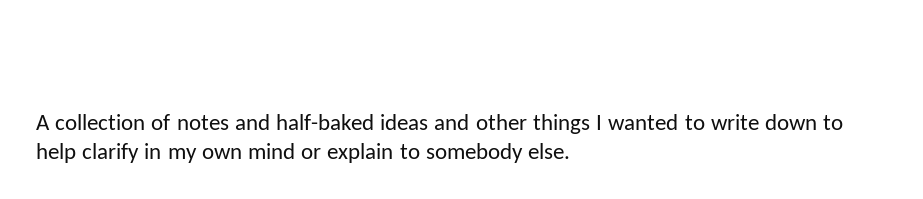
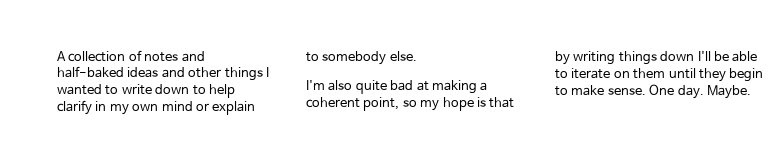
(571, 151) none -> [306,80,488,94] [306,97,515,111] [555,51,758,65] [555,68,764,82] [555,84,751,99] // I'm also quite bad at making a coherent point, so my hope is that by writing things down I'll be able to iterate on them until they begin to make sense. One day. Maybe.

